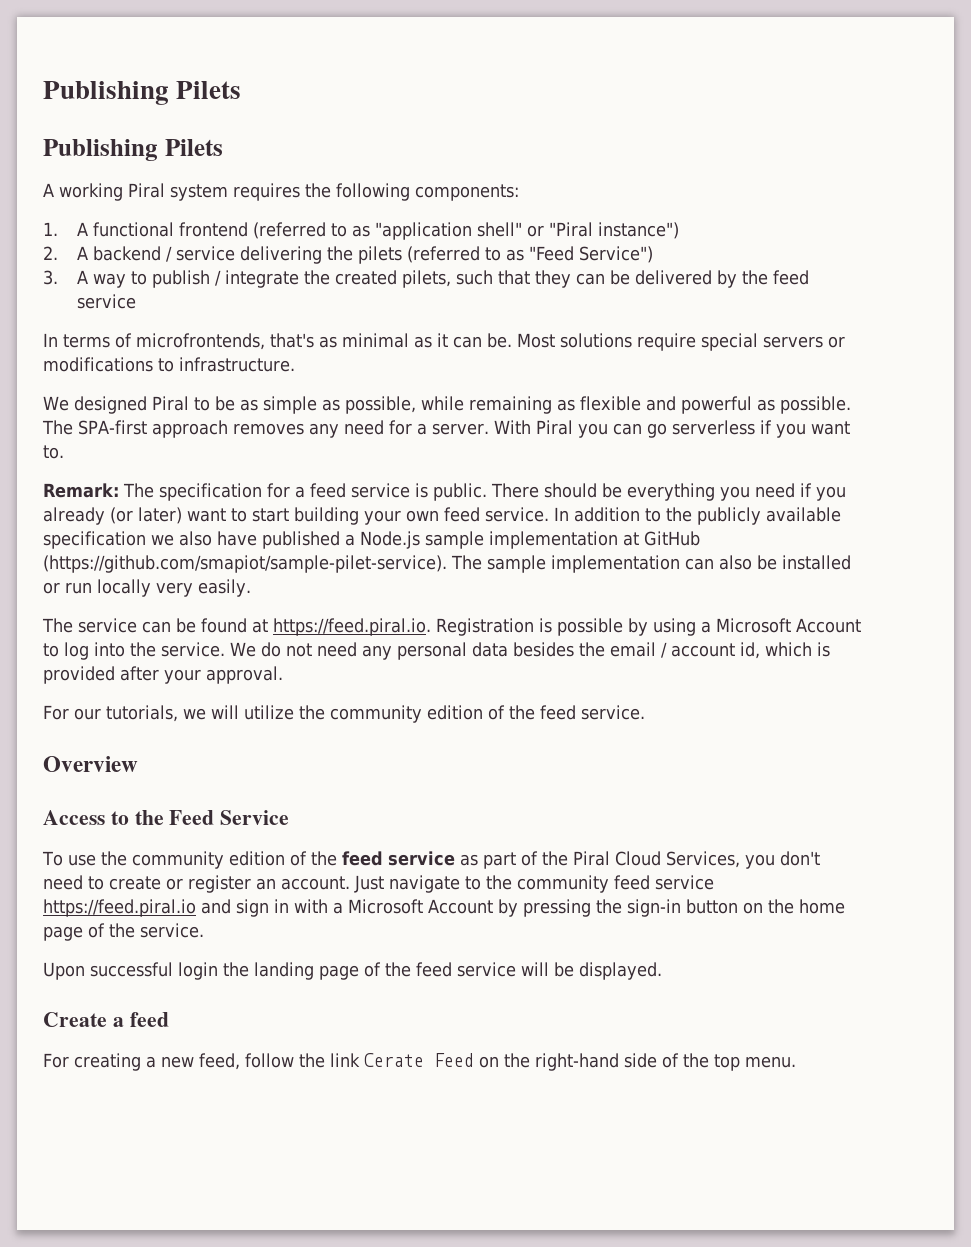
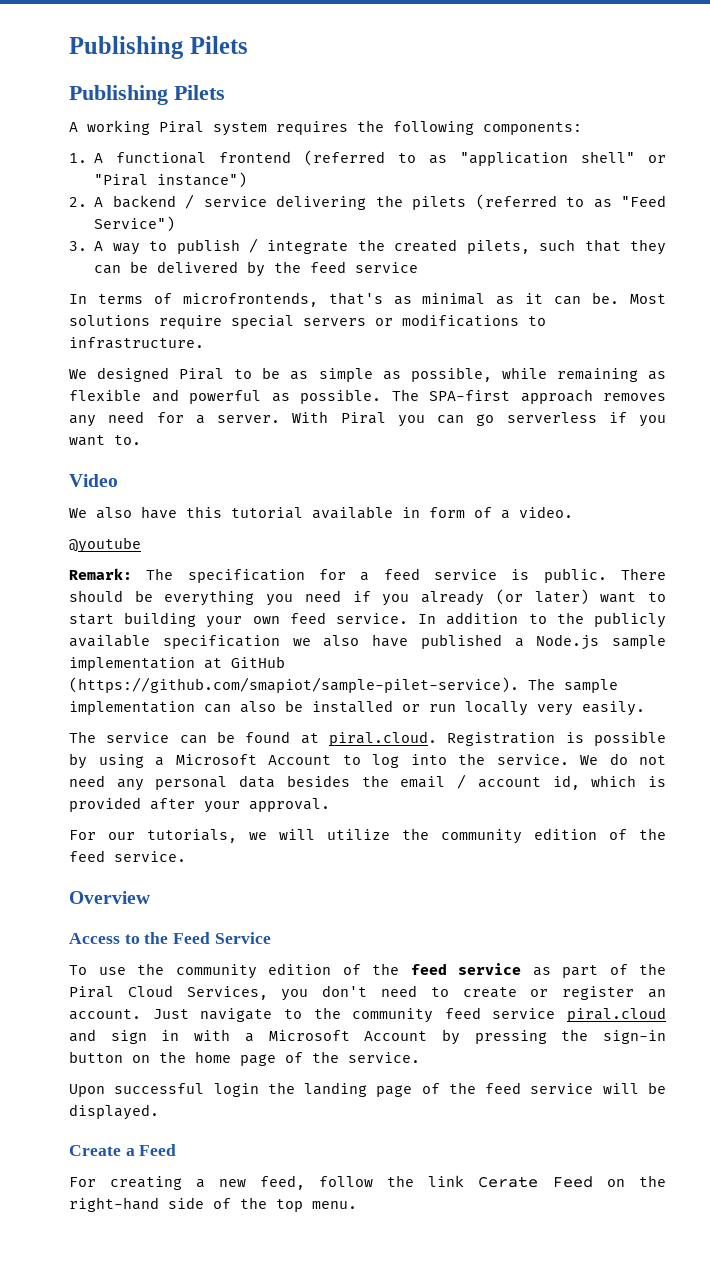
(64, 452) none -> [69,474,118,487] [69,506,573,519] [69,537,141,553] // Video // We also have this tutorial available in form of a video. // @youtube
[273,618,431,636] https://feed.piral.io. -> [329,731,438,746] piral.cloud.
[43,899,196,917] https://feed.piral.io -> [567,1007,666,1022] piral.cloud
[129,1012,169,1027] feed -> [139,1144,177,1156] Feed

